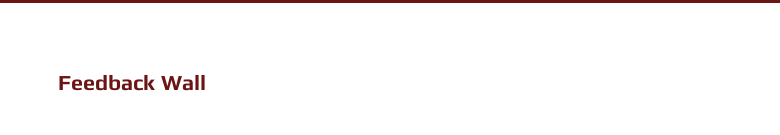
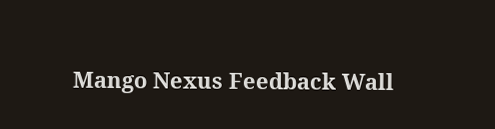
(58, 82) none -> [72,71,223,94] Mango Nexus

